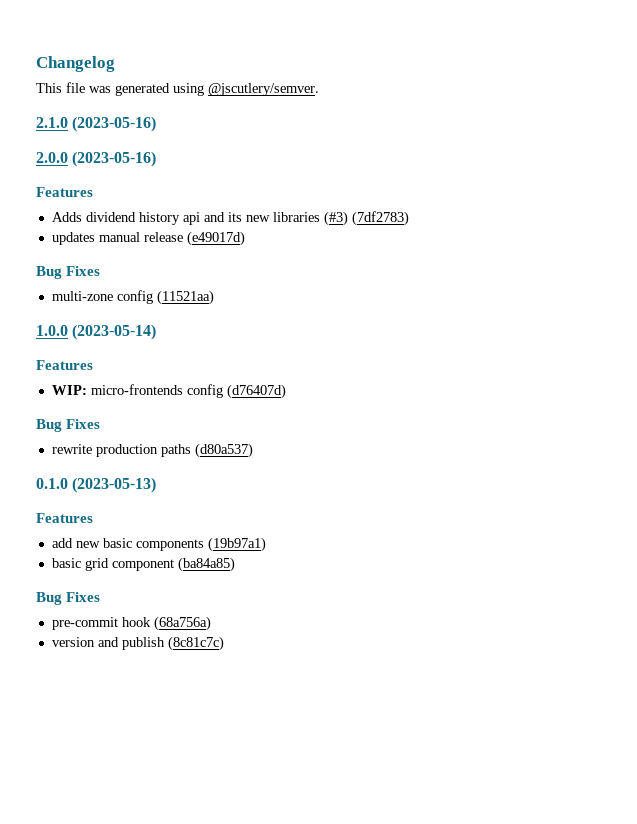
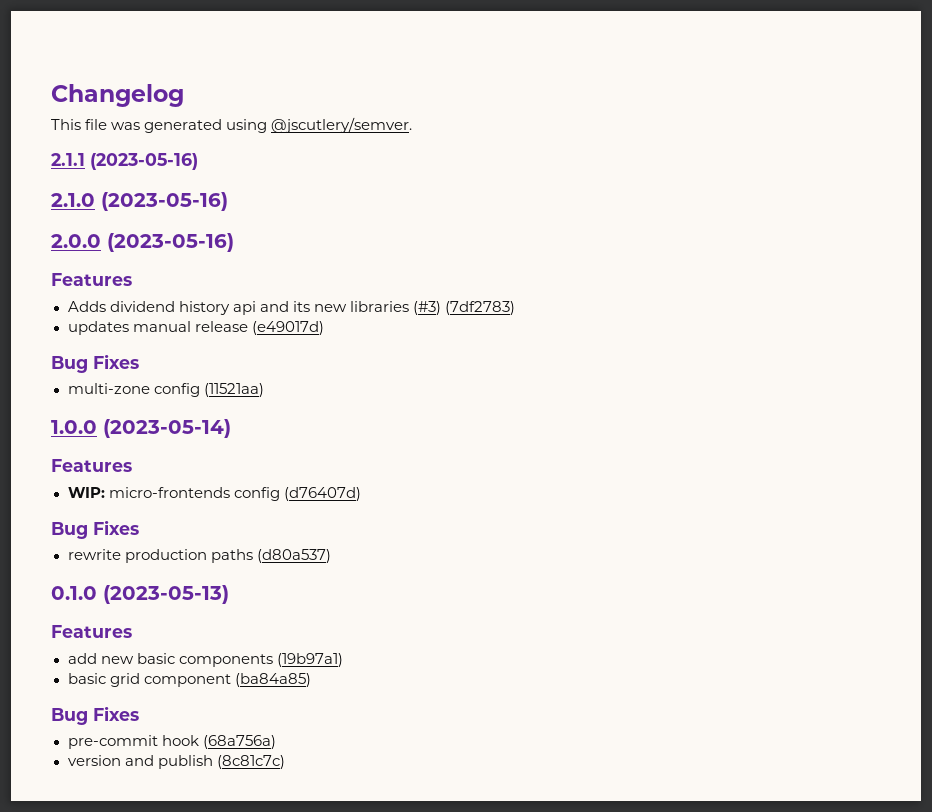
(319, 89) none -> [51,153,198,170] // 2.1.1 (2023-05-16)

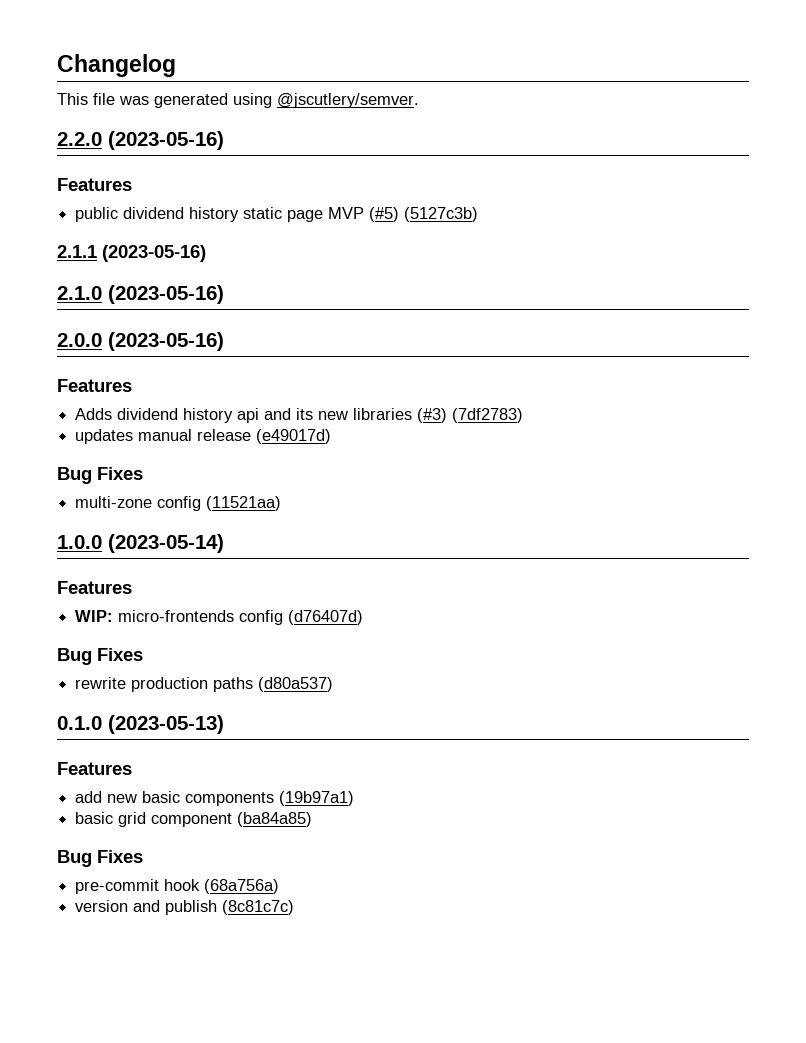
(413, 125) none -> [57,131,224,150] [57,178,132,191] [75,207,479,222] // 2.2.0 (2023-05-16) // Features // public dividend history static page MVP (#5) (5127c3b)

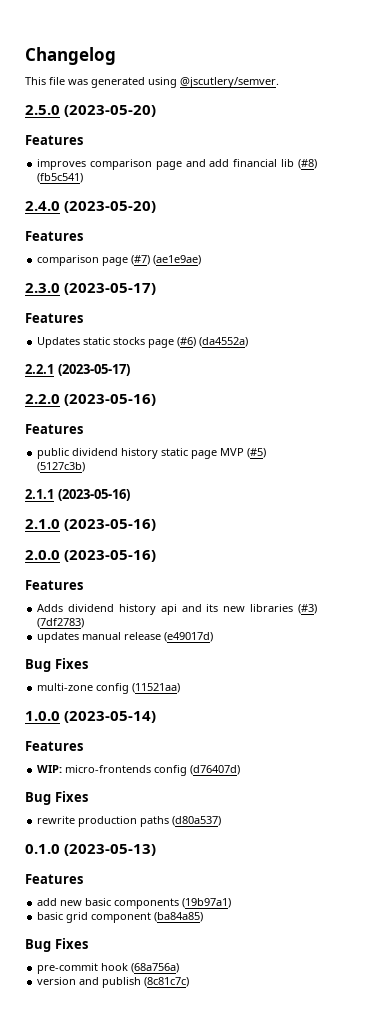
(419, 100) none -> [25,105,157,117] [25,135,83,145] [37,159,317,170] [37,173,84,183] [25,201,157,213] [25,231,83,241] [37,255,202,266] [25,283,157,295] [25,313,83,323] [37,337,249,348] [25,364,130,376] // 2.5.0 (2023-05-20) // Features // improves comparison page and add financial lib (#8) (fb5c541) // 2.4.0 (2023-05-20) // Features // comparison page (#7) (ae1e9ae) // 2.3.0 (2023-05-17) // Features // Updates static stocks page (#6) (da4552a) // 2.2.1 (2023-05-17)

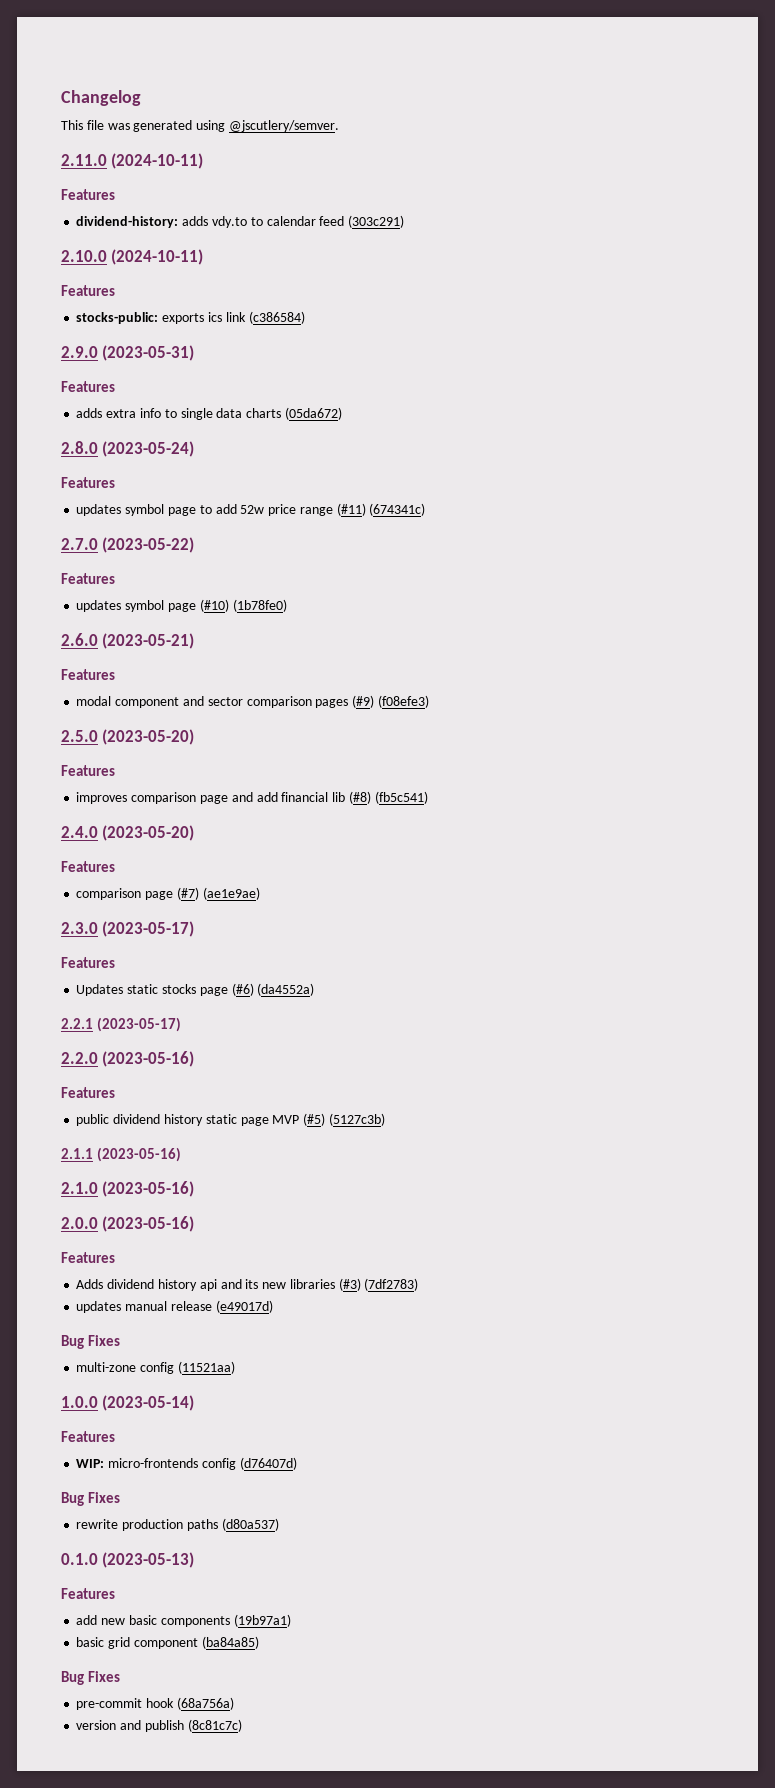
(279, 82) none -> [61,153,204,169] [61,189,115,200] [76,215,405,228] [61,249,204,265] [61,285,115,296] [76,311,305,324] [61,345,195,361] [61,381,115,392] [76,407,342,420] [61,441,195,457] [61,477,115,488] [76,503,426,516] [61,537,195,553] [61,573,115,584] [76,599,287,612] [61,633,195,649] [61,669,115,680] [76,695,429,708] // 2.11.0 (2024-10-11) // Features // dividend-history: adds vdy.to to calendar feed (303c291) // 2.10.0 (2024-10-11) // Features // stocks-public: exports ics link (c386584) // 2.9.0 (2023-05-31) // Features // adds extra info to single data charts (05da672) // 2.8.0 (2023-05-24) // Features // updates symbol page to add 52w price range (#11) (674341c) // 2.7.0 (2023-05-22) // Features // updates symbol page (#10) (1b78fe0) // 2.6.0 (2023-05-21) // Features // modal component and sector comparison pages (#9) (f08efe3)

